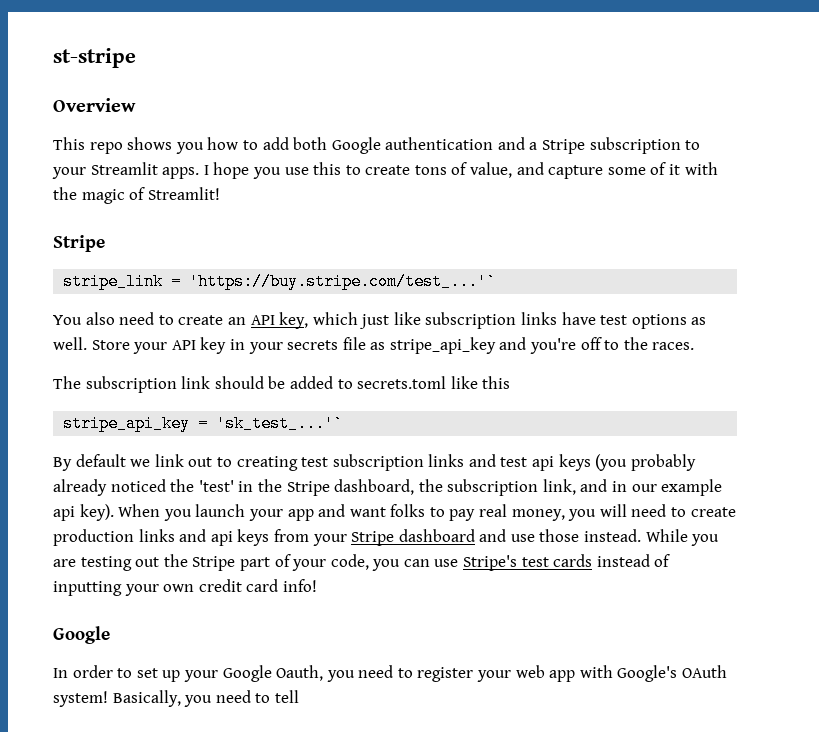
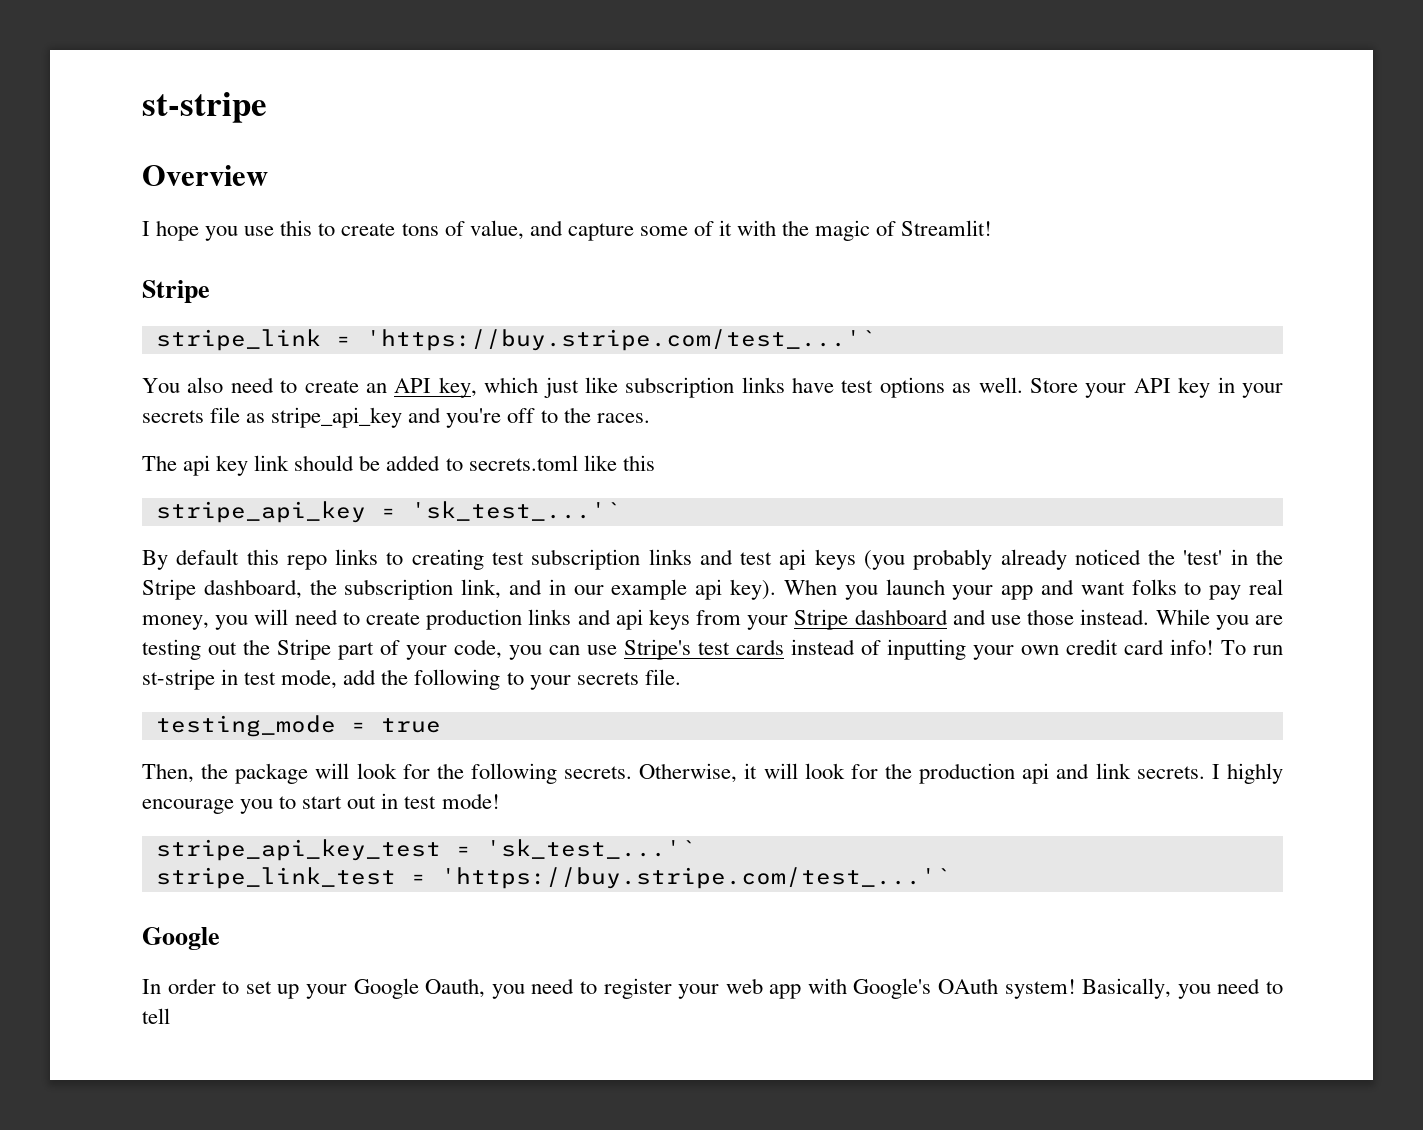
[53,137,701,154] [52,162,200,179] This repo shows you how to add both Google authentication and a Stripe subscription to your Streamlit apps. -> (268, 175) none
[85,376,177,393] subscription -> [183,455,249,476] api key
[130,454,213,467] we link out -> [246,549,379,570] this repo links
(317, 585) none -> [1221,640,1283,655] [142,669,681,690] [155,715,441,737] [142,763,1283,784] [142,793,500,814] [155,839,696,861] [155,867,951,889] To run st-stripe in test mode, add the following to your secrets file. // testing_mode = true // Then, the package will look for the following secrets. Otherwise, it will look for the production api and link secrets. I highly encourage you to start out in test mode! // stripe_api_key_test = 'sk_test_...'` // stripe_link_test = 'https://buy.stripe.com/test_...'`

